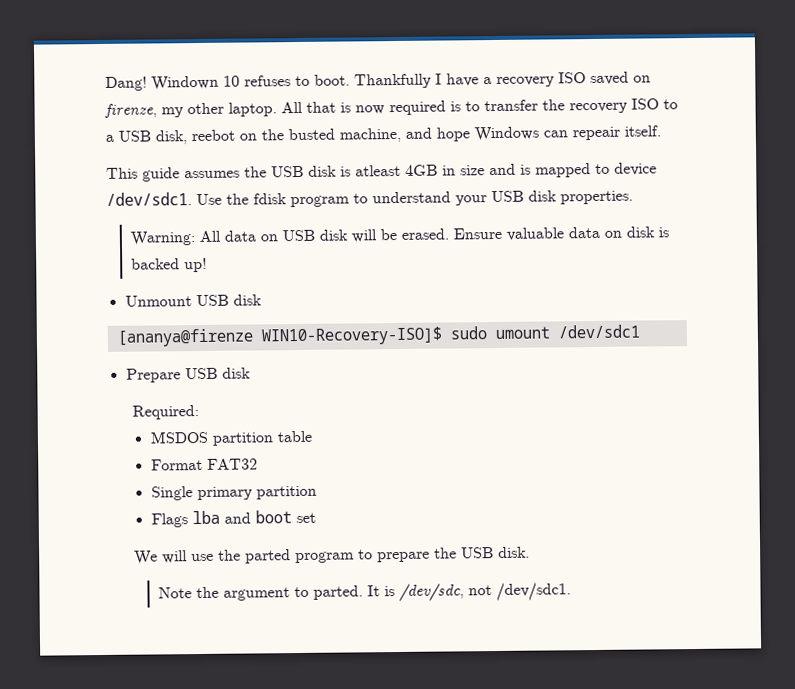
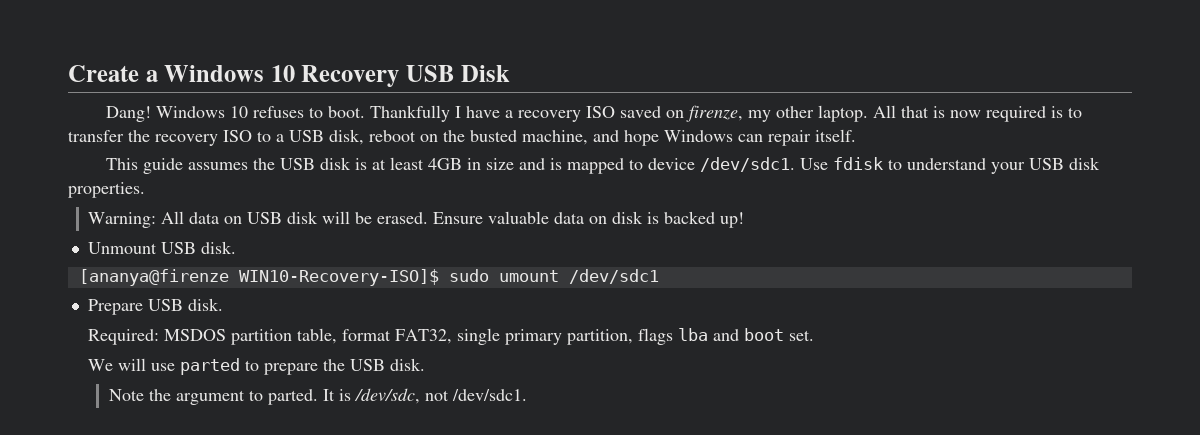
[105,75,219,91] Dang! Windown -> [68,65,510,87] [106,106,226,122] Create a Windows 10 Recovery USB Disk // Dang! Windows
[191,129,235,142] reebot -> [369,130,416,142] reboot
[572,126,620,141] repeair -> [768,130,811,146] repair
[355,164,401,177] atleast -> [372,157,425,170] at least
[226,193,350,208] the fdisk program -> [833,157,884,170] fdisk
[232,294,262,306] disk -> [200,241,236,254] disk.
[221,367,251,379] disk -> [187,298,223,311] disk.
(200, 412) // -> (160, 337) none
[276,430,312,443] [150,458,258,471] [150,485,317,501] [150,513,188,528] table // Format FAT32 // Single primary partition // Flags -> [297,328,674,345] table, format FAT32, single primary partition, flags
[295,512,316,524] set -> [789,330,815,341] set.
[218,549,356,564] the parted program -> [180,358,241,375] parted

